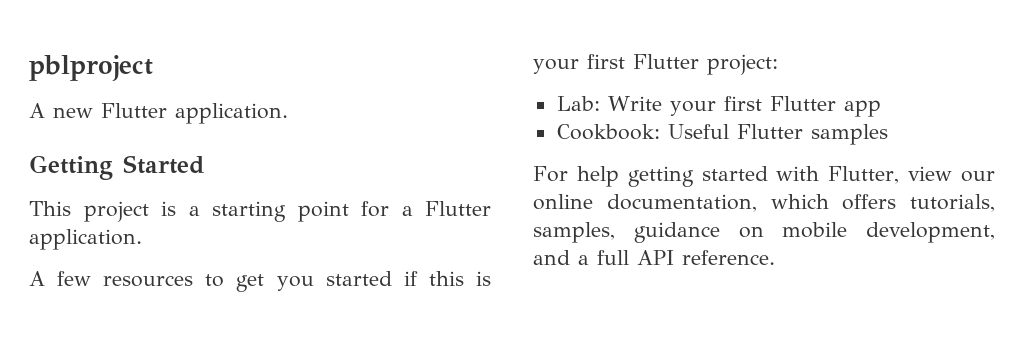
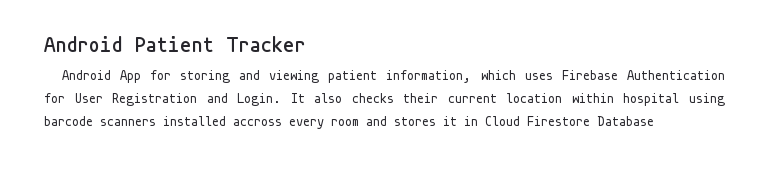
[29,55,153,81] [29,103,288,124] [29,155,205,180] [29,201,491,222] [29,229,142,250] [29,271,491,292] [533,54,778,75] [556,96,881,117] [556,124,888,145] [533,166,995,187] [533,194,995,212] [533,222,995,243] [533,250,775,265] pblproject // A new Flutter application. // Getting Started // This project is a starting point for a Flutter application. // A few resources to get you started if this is your first Flutter project: // Lab: Write your first Flutter app // Cookbook: Useful Flutter samples // For help getting started with Flutter, view our online documentation, which offers tutorials, samples, guidance on mobile development, and a full API reference. -> [44,36,306,52] [61,70,725,83] [44,93,726,106] [44,116,654,129] Android Patient Tracker // Android App for storing and viewing patient information, which uses Firebase Authentication for User Registration and Login. It also checks their current location within hospital using barcode scanners installed accross every room and stores it in Cloud Firestore Database

